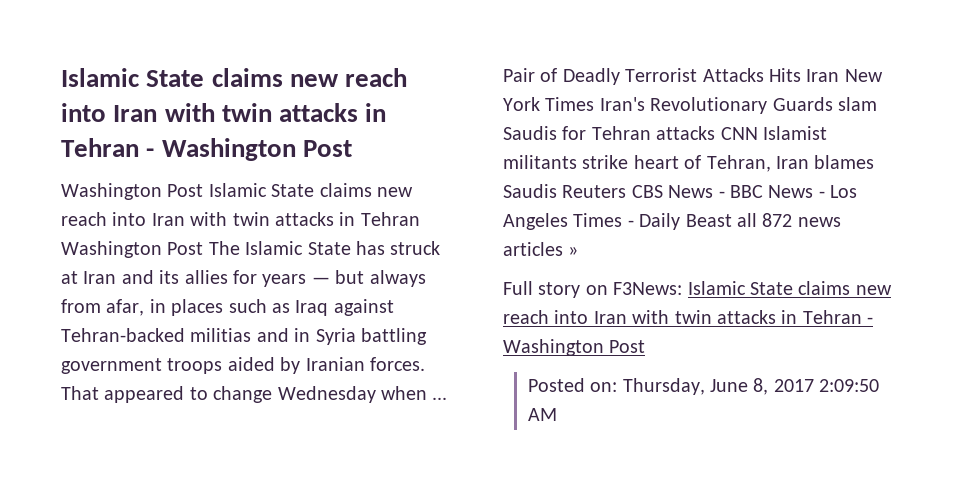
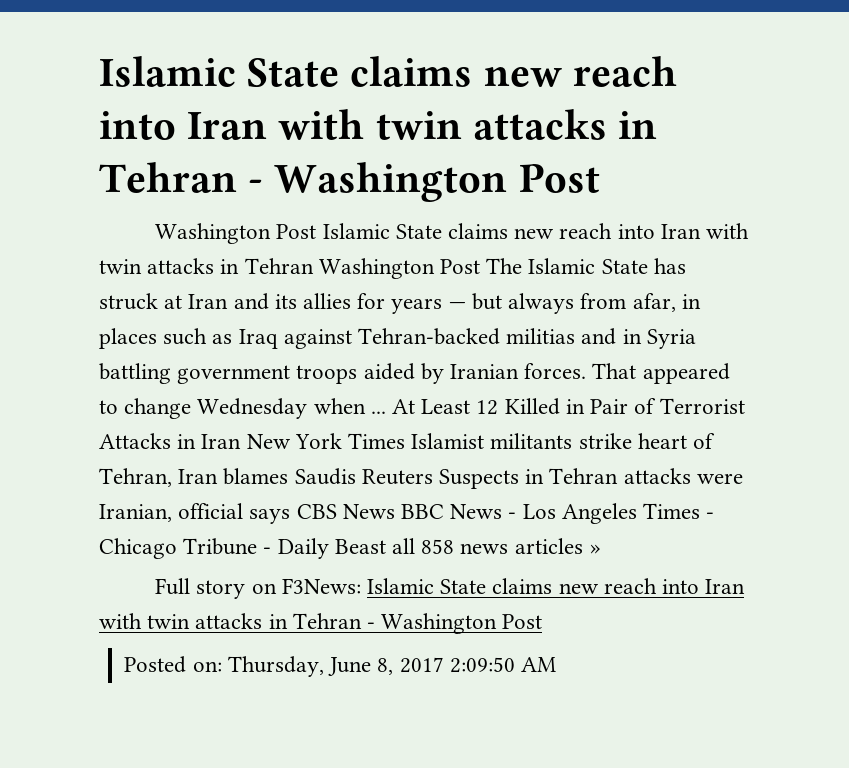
(448, 398) none -> [392,398,585,415] At Least 12 Killed in
[562,68,620,85] Deadly -> (657, 406) none
[769,68,801,82] Hits -> [177,434,197,449] in
[599,97,877,114] [503,126,758,140] Iran's Revolutionary Guards slam Saudis for Tehran attacks CNN -> (406, 441) none
(627, 191) none -> [439,468,743,489] [99,503,291,524] Suspects in Tehran attacks were Iranian, official says
[718,191,725,198] - -> (395, 511) none
(634, 223) none -> [99,538,272,559] Chicago Tribune -
[762,213,793,227] 872 -> [421,539,455,554] 858

